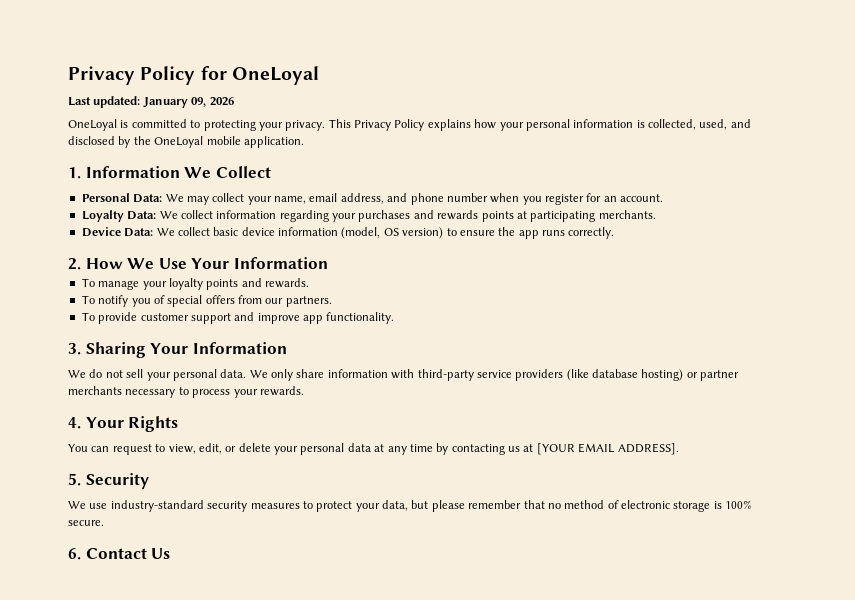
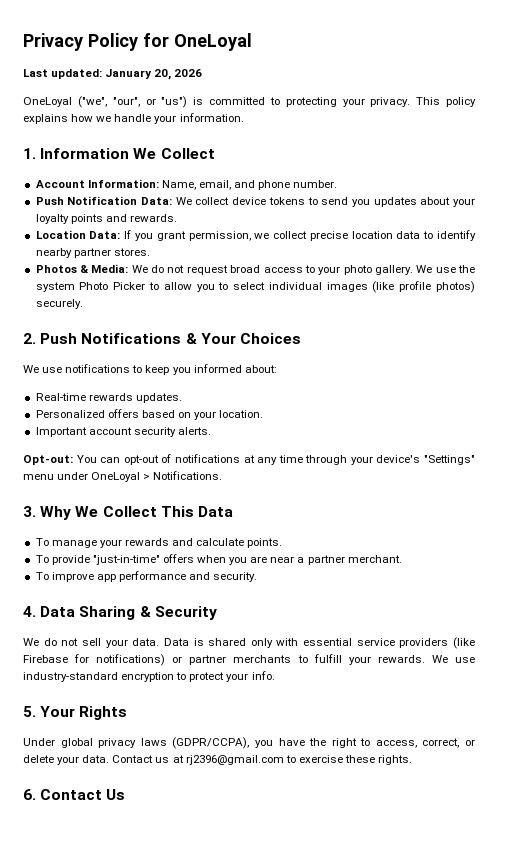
[191,97,207,107] 09, -> [154,69,172,80] 20,
(117, 125) none -> [77,96,188,108] ("we", "our", or "us")
[354,119,751,131] [68,136,304,148] [68,166,271,179] [81,193,664,205] [81,210,656,222] [81,227,615,239] [68,257,328,270] [81,278,140,290] Privacy Policy explains how your personal information is collected, used, and disclosed by the OneLoyal mobile application. // 1. Information We Collect // Personal Data: We may collect your name, email address, and phone number when you register for an account. // Loyalty Data: We collect information regarding your purchases and rewards points at participating merchants. // Device Data: We collect basic device information (model, OS version) to ensure the app runs correctly. // 2. How We Use Your Information // To manage -> [445,97,476,107] [23,113,244,124] [23,148,215,159] [35,179,338,190] [35,196,451,207] policy explains how we handle your information. // 1. Information We Collect // Account Information: Name, email, and phone number. // Push Notification Data: We collect device tokens to send you updates about
[81,295,332,307] [81,312,395,324] [68,342,287,358] To notify you of special offers from our partners. // To provide customer support and improve app functionality. // 3. Sharing Your Information -> [35,230,476,241] [35,248,150,258] [35,264,476,275] [35,281,475,293] [35,299,83,309] [23,333,301,344] [23,364,277,375] [35,393,182,403] [35,409,264,420] [35,427,211,437] [23,454,475,465] [23,471,223,482] [23,506,233,520] [35,538,283,548] [35,554,402,565] [35,571,258,582] [23,606,217,620] Location Data: If you grant permission, we collect precise location data to identify nearby partner stores. // Photos & Media: We do not request broad access to your photo gallery. We use the system Photo Picker to allow you to select individual images (like profile photos) securely. // 2. Push Notifications & Your Choices // We use notifications to keep you informed about: // Real-time rewards updates. // Personalized offers based on your location. // Important account security alerts. // Opt-out: You can opt-out of notifications at any time through your device's "Settings" menu under OneLoyal > Notifications. // 3. Why We Collect This Data // To manage your rewards and calculate points. // To provide "just-in-time" offers when you are near a partner merchant. // To improve app performance and security. // 4. Data Sharing & Security
[172,369,740,381] [68,386,304,398] [68,416,179,432] [68,443,679,455] [68,473,149,489] [68,500,753,512] [68,520,104,526] personal data. We only share information with third-party service providers (like database hosting) or partner merchants necessary to process your rewards. // 4. Your Rights // You can request to view, edit, or delete your personal data at any time by contacting us at [YOUR EMAIL ADDRESS]. // 5. Security // We use industry-standard security measures to protect your data, but please remember that no method of electronic storage is 100% secure. -> [132,637,476,649] [23,654,475,666] [23,671,275,682] [23,706,128,720] [23,737,475,749] [23,755,413,765] data. Data is shared only with essential service providers (like Firebase for notifications) or partner merchants to fulfill your rewards. We use industry-standard encryption to protect your info. // 5. Your Rights // Under global privacy laws (GDPR/CCPA), you have the right to access, correct, or delete your data. Contact us at rj2396@gmail.com to exercise these rights.

